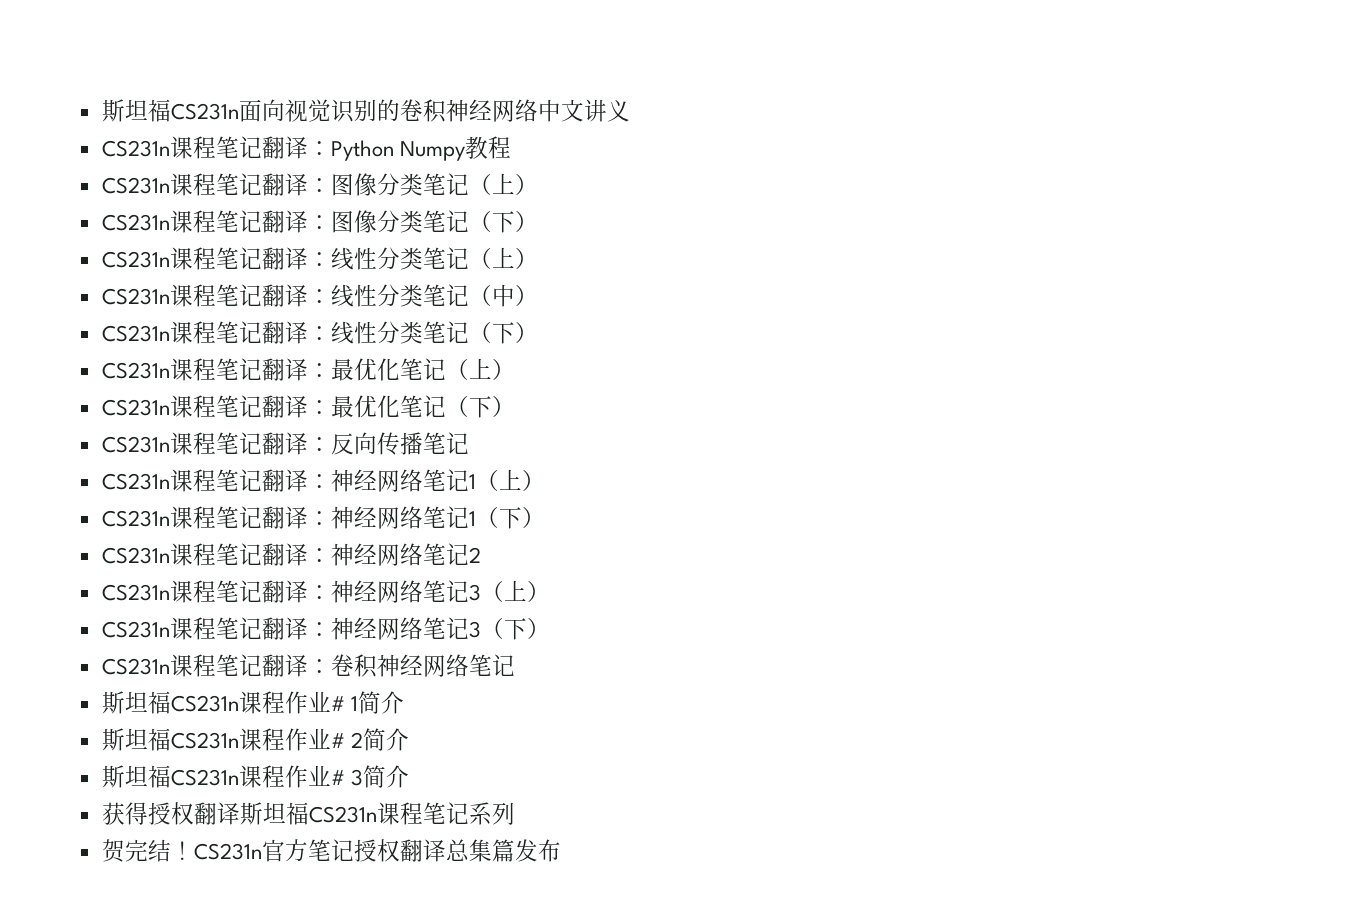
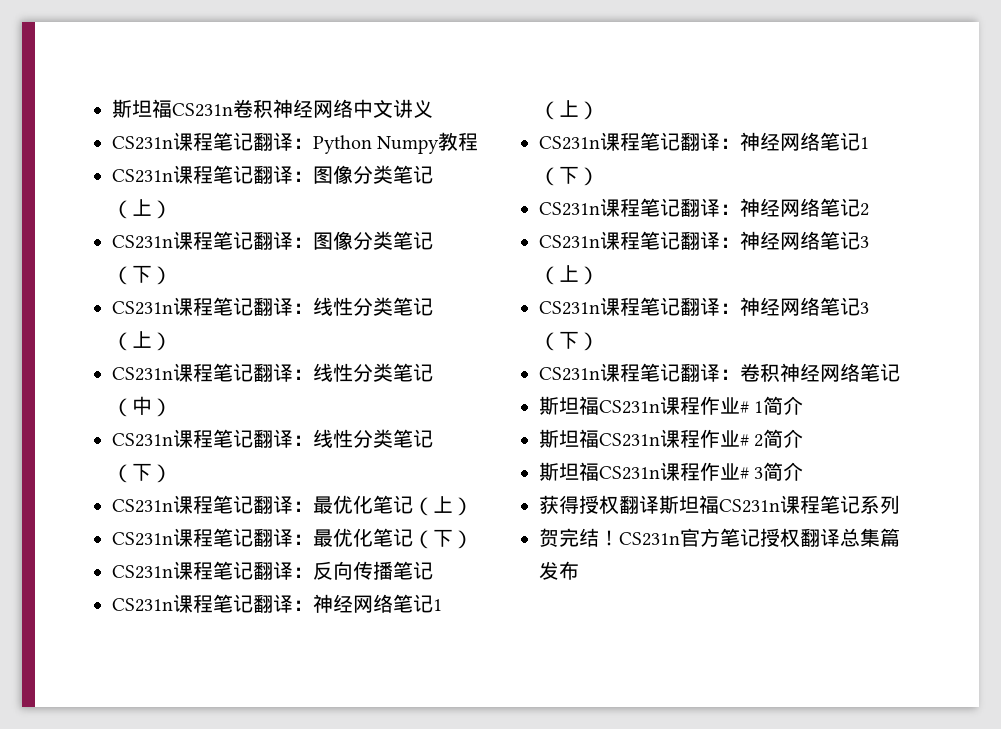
[101,99,400,123] 斯坦福CS231n面向视觉识别的 -> [112,99,233,118] 斯坦福CS231n

